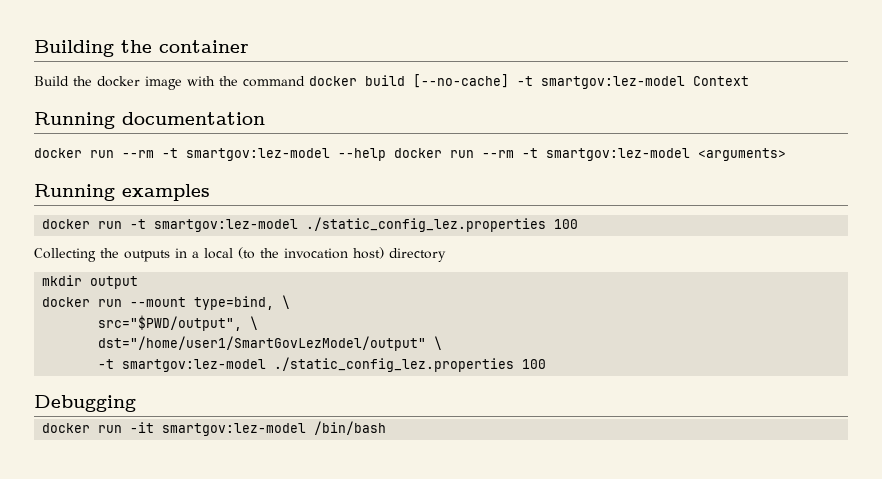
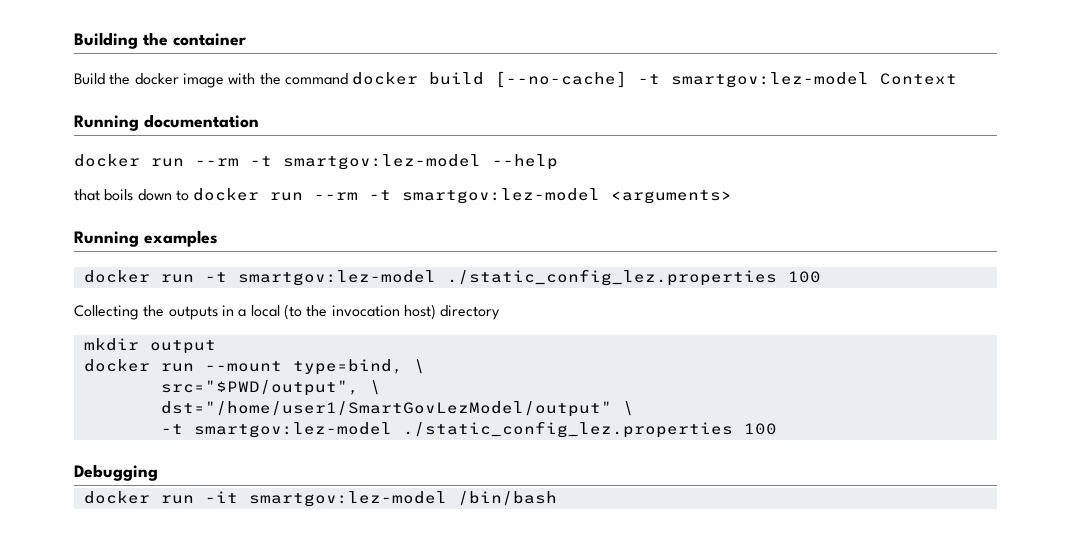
(386, 154) none -> [74,189,189,201] // that boils down to

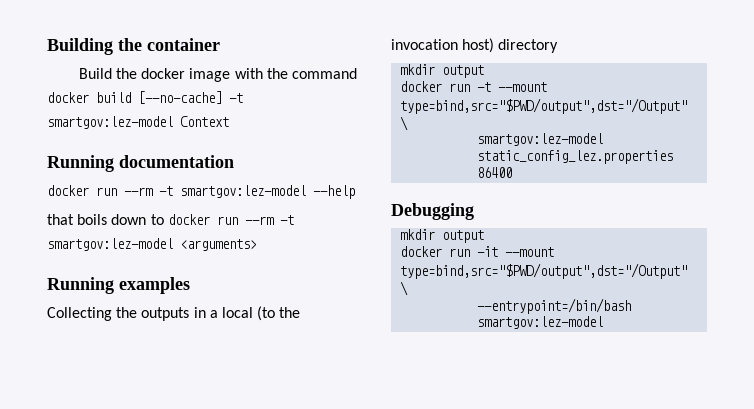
[83,269,821,286] // docker run -t smartgov:lez-model ./static_config_lez.properties 100 -> (190, 285) none
[204,359,425,375] [160,380,381,396] [160,401,634,417] [160,421,777,438] --mount type=bind, \ // src="$PWD/output", \ // dst="/home/user1/SmartGovLezModel/output" \ // -t smartgov:lez-model ./static_config_lez.properties 100 -> [477,82,548,92] [400,98,688,114] [400,116,409,131] [477,133,604,146] [477,150,674,164] [477,167,513,178] -t --mount type=bind,src="$PWD/output",dst="/Output" \ // smartgov:lez-model static_config_lez.properties 86400
(158, 472) none -> [400,229,485,243] // mkdir output
[248,491,557,507] smartgov:lez-model /bin/bash -> [505,247,555,257] [400,263,688,279] [400,281,409,296] [477,298,632,314] [477,316,604,329] --mount type=bind,src="$PWD/output",dst="/Output" \ // --entrypoint=/bin/bash smartgov:lez-model

